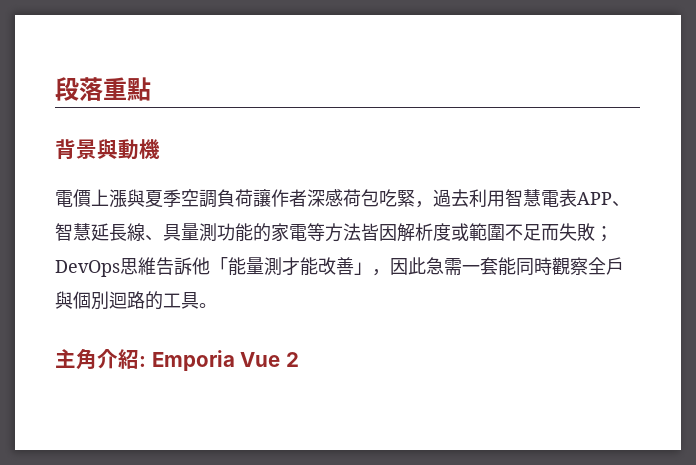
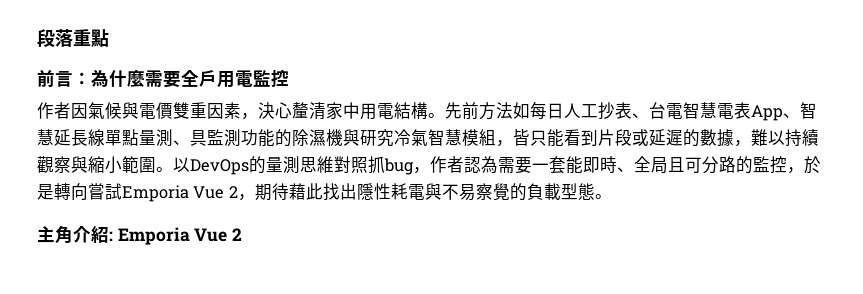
[55,139,160,160] [55,189,505,208] 背景與動機 // 電價上漲與夏季空調負荷讓作者深感荷包吃緊，過去利用 -> [37,69,289,88] [37,102,683,120] 前言：為什麼需要全戶用電監控 // 作者因氣候與電價雙重因素，決心釐清家中用電結構。先前方法如每日人工抄表、台電
[577,192,612,205] APP -> [751,105,783,121] App
[145,223,613,242] [55,257,624,277] [55,291,199,310] 、具量測功能的家電等方法皆因解析度或範圍不足而失敗；DevOps思維告訴他「能量測才能改善」，因此急需一套能同時觀察全戶與個別迴路的工具 -> [105,129,819,147] [37,156,821,175] [37,183,595,202] 單點量測、具監測功能的除濕機與研究冷氣智慧模組，皆只能看到片段或延遲的數據，難以持續觀察與縮小範圍。以DevOps的量測思維對照抓bug，作者認為需要一套能即時、全局且可分路的監控，於是轉向嘗試Emporia Vue 2，期待藉此找出隱性耗電與不易察覺的負載型態

